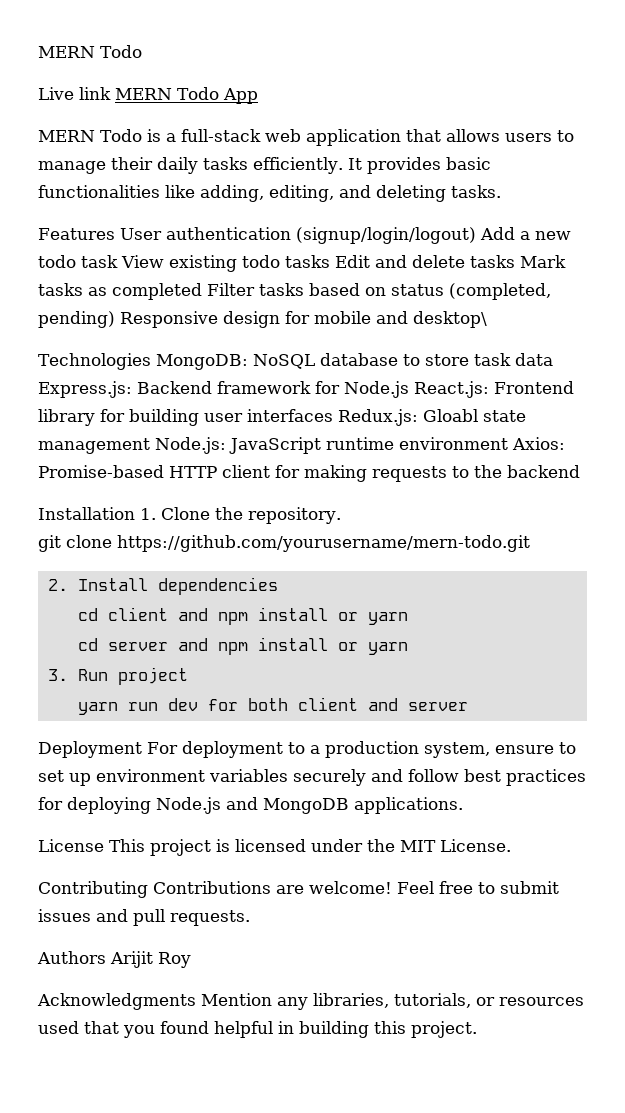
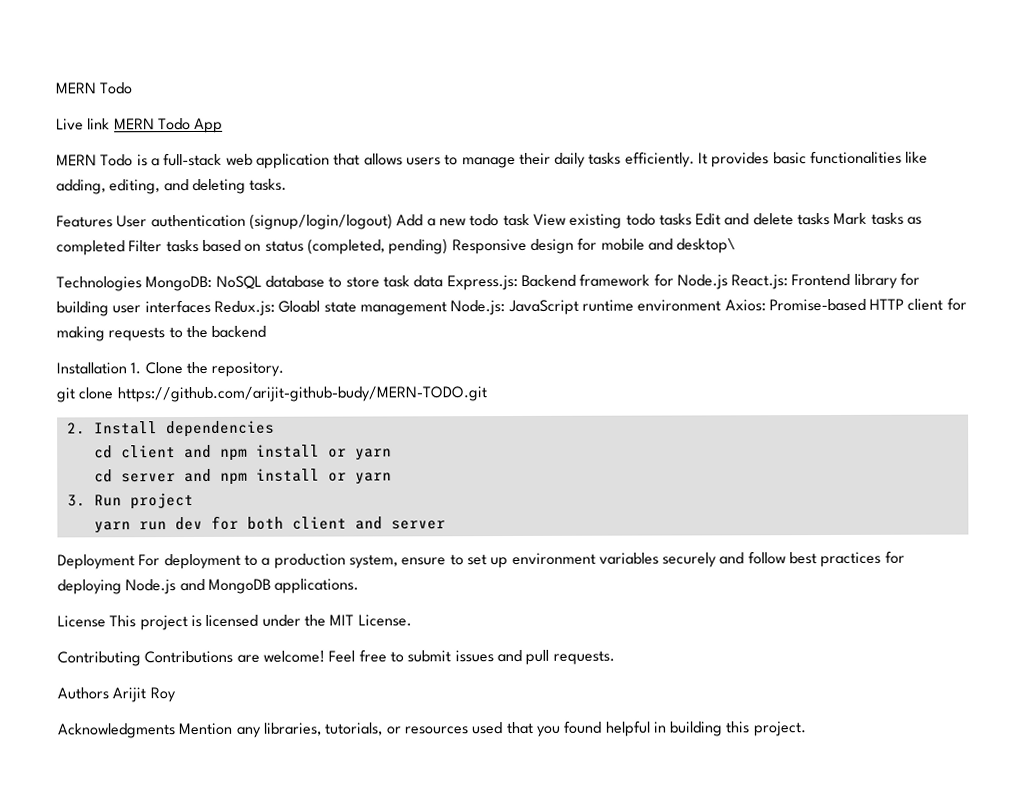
[117,535,530,552] https://github.com/yourusername/mern-todo.git -> [116,386,487,403] https://github.com/arijit-github-budy/MERN-TODO.git

